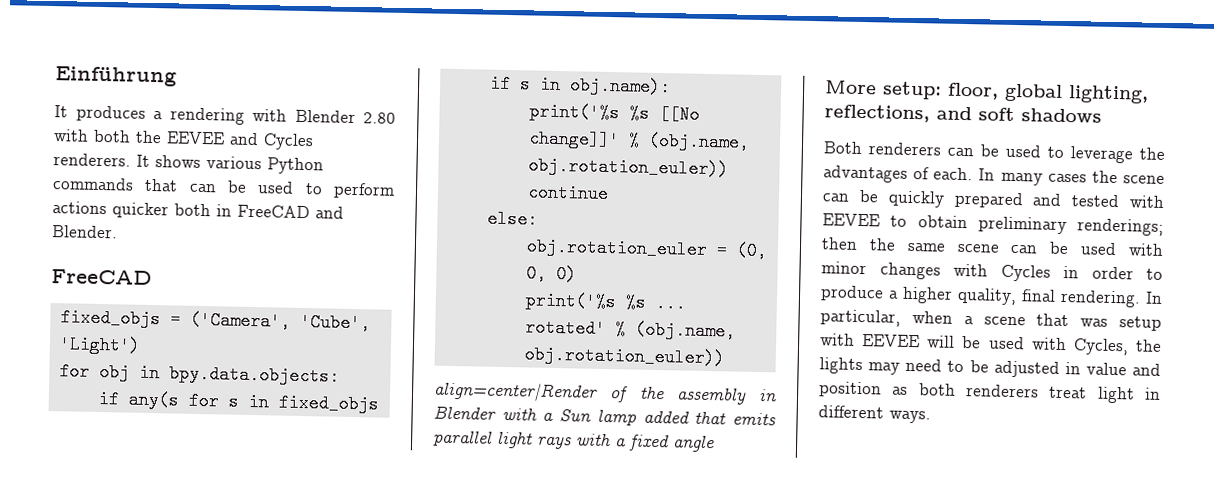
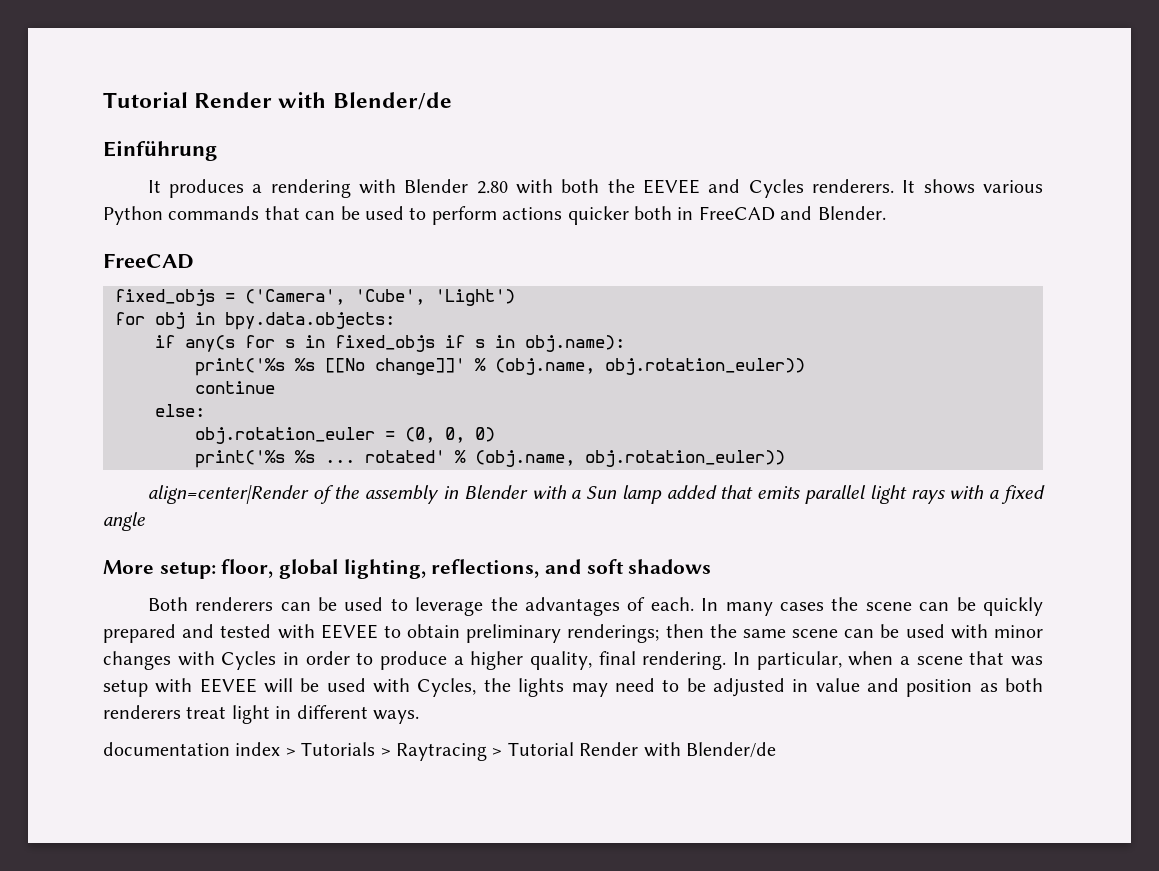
(55, 76) none -> [103,92,452,110] Tutorial Render with Blender/de //
(931, 417) none -> [103,742,776,761] // documentation index > Tutorials > Raytracing > Tutorial Render with Blender/de

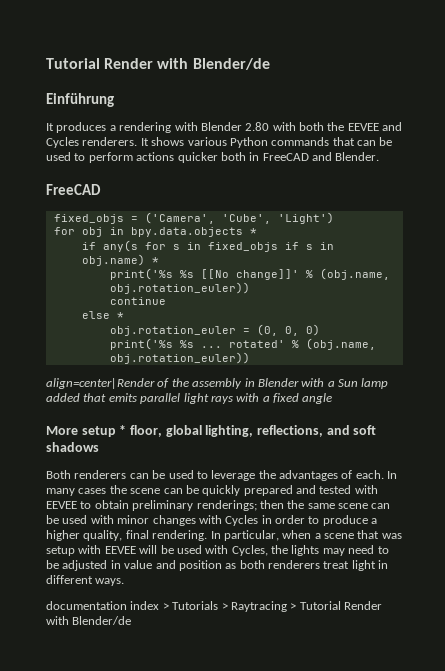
[225,312,395,330] bpy.data.objects: -> [130,227,257,237] bpy.data.objects *
[525,335,625,352] obj.name): -> [81,254,159,266] obj.name) *
[155,404,205,417] else: -> [81,311,124,319] else *
[159,561,216,579] setup: -> [81,425,127,437] setup *

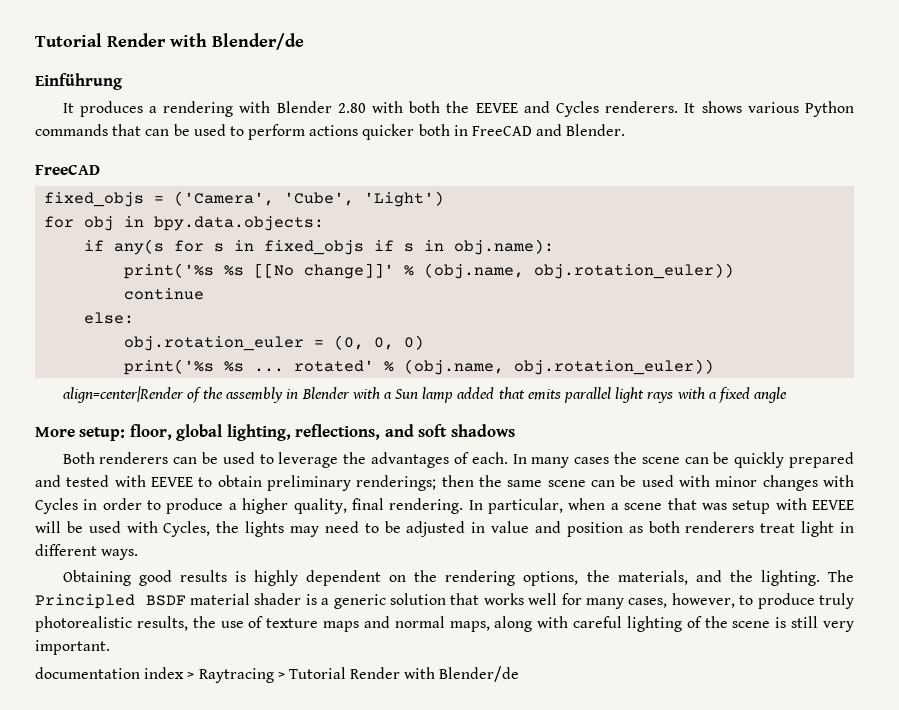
[130,227,257,237] bpy.data.objects * -> [154,216,325,231] bpy.data.objects:
[81,254,159,266] obj.name) * -> [454,239,555,255] obj.name):
[81,311,124,319] else * -> [84,312,135,324] else:
[81,425,127,437] setup * -> [79,427,126,441] setup:
(125, 582) none -> [62,570,854,586] [35,593,855,609] [35,616,855,632] [35,640,110,655] // Obtaining good results is highly dependent on the rendering options, the materials, and the lighting. The Principled BSDF material shader is a generic solution that works well for many cases, however, to produce truly photorealistic results, the use of texture maps and normal maps, along with careful lighting of the scene is still very important.
[172,601,228,610] Tutorials > -> (195, 675) none

